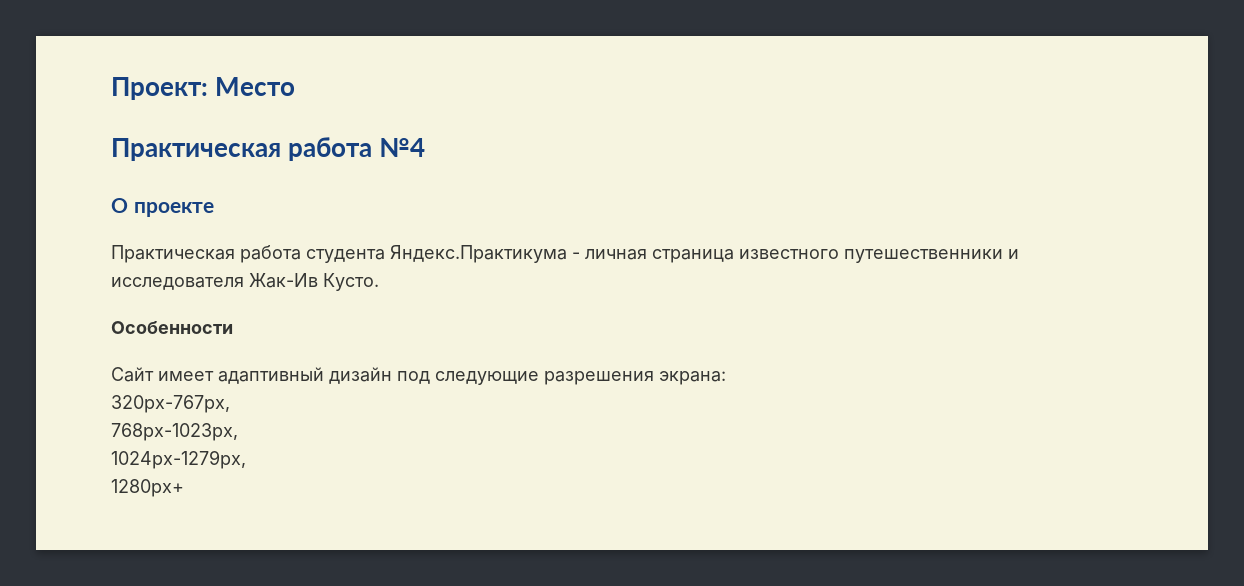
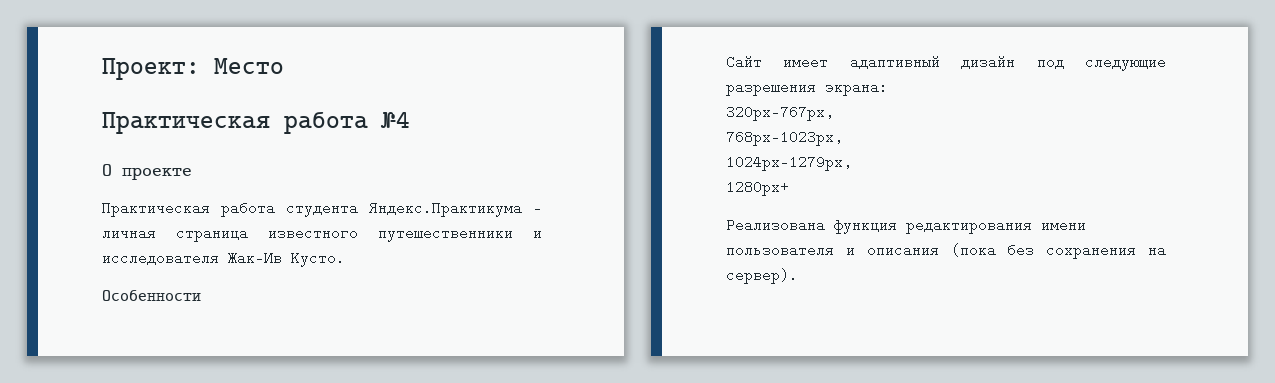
(184, 488) none -> [726,216,1086,234] [726,241,1166,259] [726,266,798,284] // Реализована функция редактирования имени пользователя и описания (пока без сохранения на сервер).

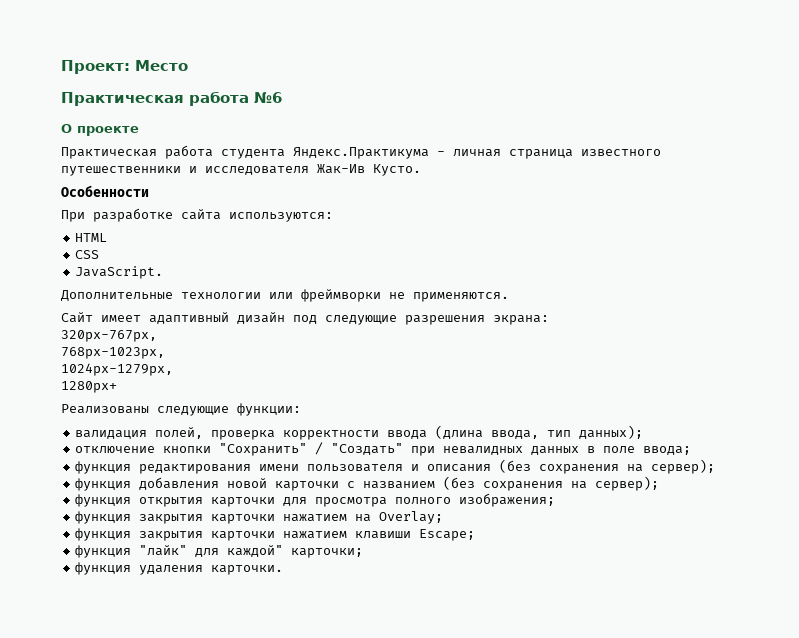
[380,112,410,128] №4 -> [254,92,282,103] №6
(201, 295) none -> [61,208,333,222] [75,233,108,242] [75,250,100,259] [75,266,164,279] [61,289,509,302] // При разработке сайта используются: // HTML // CSS // JavaScript. // Дополнительные технологии или фреймворки не применяются.
[726,216,825,233] Реализована -> [61,403,301,416] [75,425,644,440] [75,442,692,456] Реализованы следующие функции: // валидация полей, проверка корректности ввода (длина ввода, тип данных); // отключение кнопки "Сохранить" / "Создать" при невалидных данных в поле ввода; //
[950,241,1166,259] [726,266,798,284] (пока без сохранения на сервер). -> [499,459,716,474] [75,476,660,491] [75,493,556,507] [75,511,444,524] [75,528,476,541] [75,545,364,558] [75,562,284,575] (без сохранения на сервер); // функция добавления новой карточки с названием (без сохранения на сервер); // функция открытия карточки для просмотра полного изображения; // функция закрытия карточки нажатием на Overlay; // функция закрытия карточки нажатием клавиши Escape; // функция "лайк" для каждой" карточки; // функция удаления карточки.

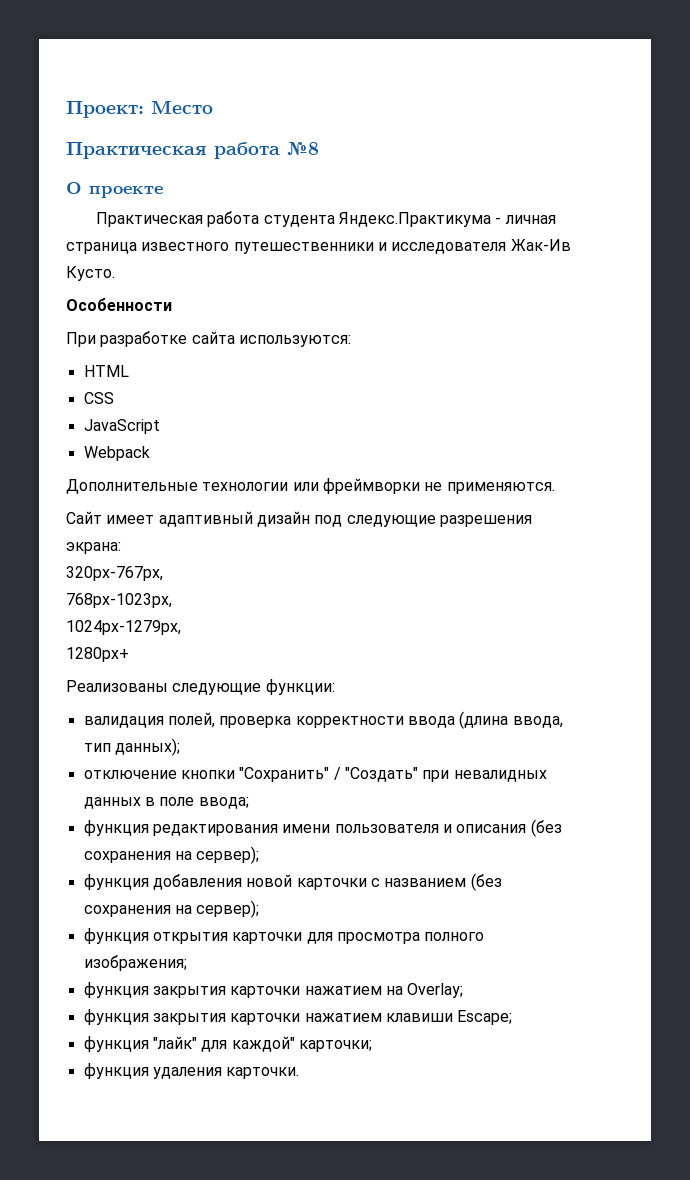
[254,92,282,103] №6 -> [287,142,319,156] №8
[75,266,164,279] JavaScript. -> [83,419,160,434] [83,446,150,461] JavaScript // Webpack

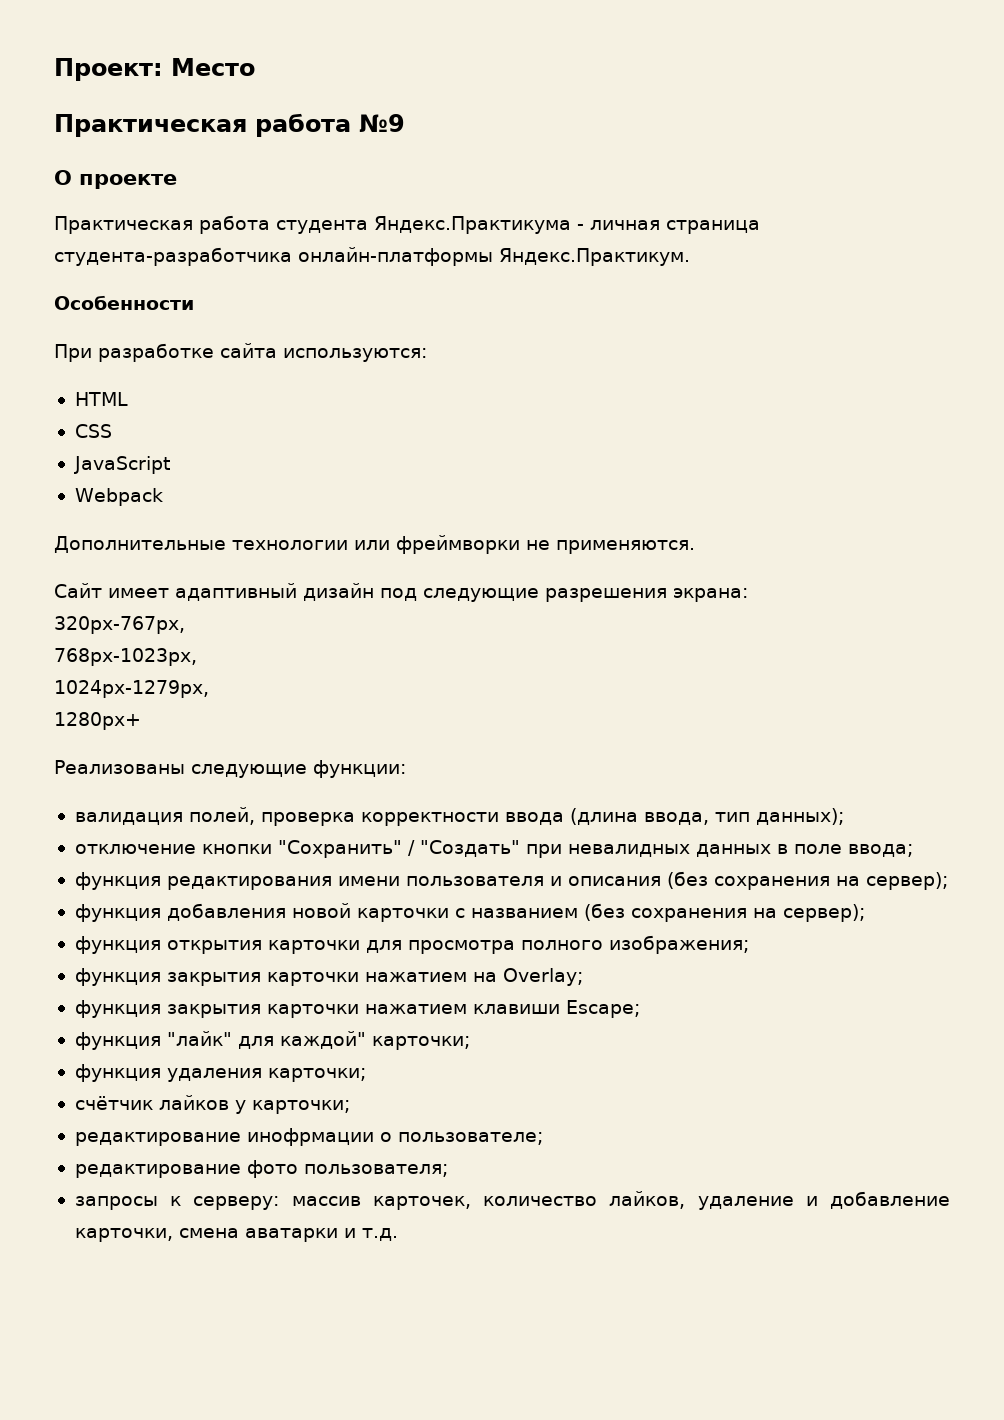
[287,142,319,156] №8 -> [359,114,405,132] №9
[141,239,571,254] [66,266,115,281] известного путешественники и исследователя Жак-Ив Кусто. -> [54,247,690,266] студента-разработчика онлайн-платформы Яндекс.Практикум.
[226,1067,300,1079] карточки. -> [267,1068,366,1082] [74,1095,350,1114] [74,1128,543,1146] [74,1160,448,1178] [74,1191,951,1210] [74,1228,398,1242] карточки; // счётчик лайков у карточки; // редактирование инофрмации о пользователе; // редактирование фото пользователя; // запросы к серверу: массив карточек, количество лайков, удаление и добавление карточки, смена аватарки и т.д.

